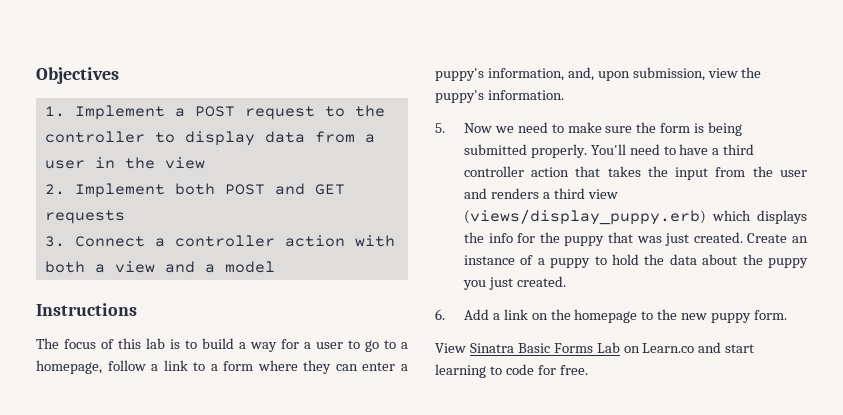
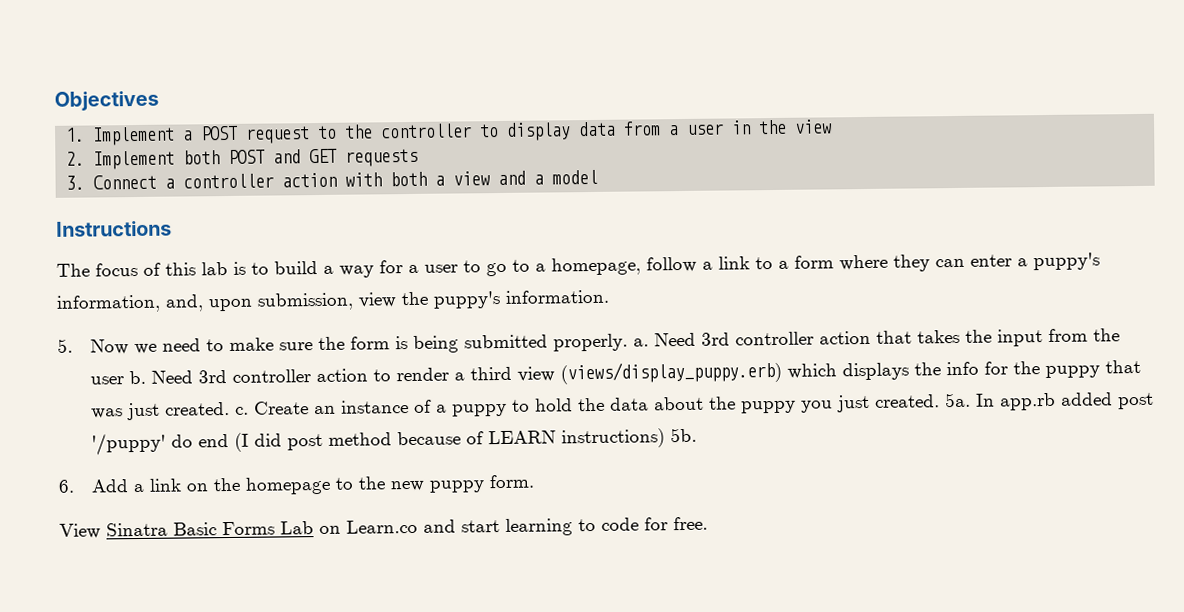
[590,144,755,155] You'll need to have a third -> [633,332,731,347] a. Need 3rd
[463,188,539,199] and renders -> [129,367,450,385] b. Need 3rd controller action to render
(743, 237) none -> [235,406,250,415] c.
(566, 281) none -> [944,392,1155,411] [91,427,698,456] 5a. In app.rb added post '/puppy' do end (I did post method because of LEARN instructions) 5b.

